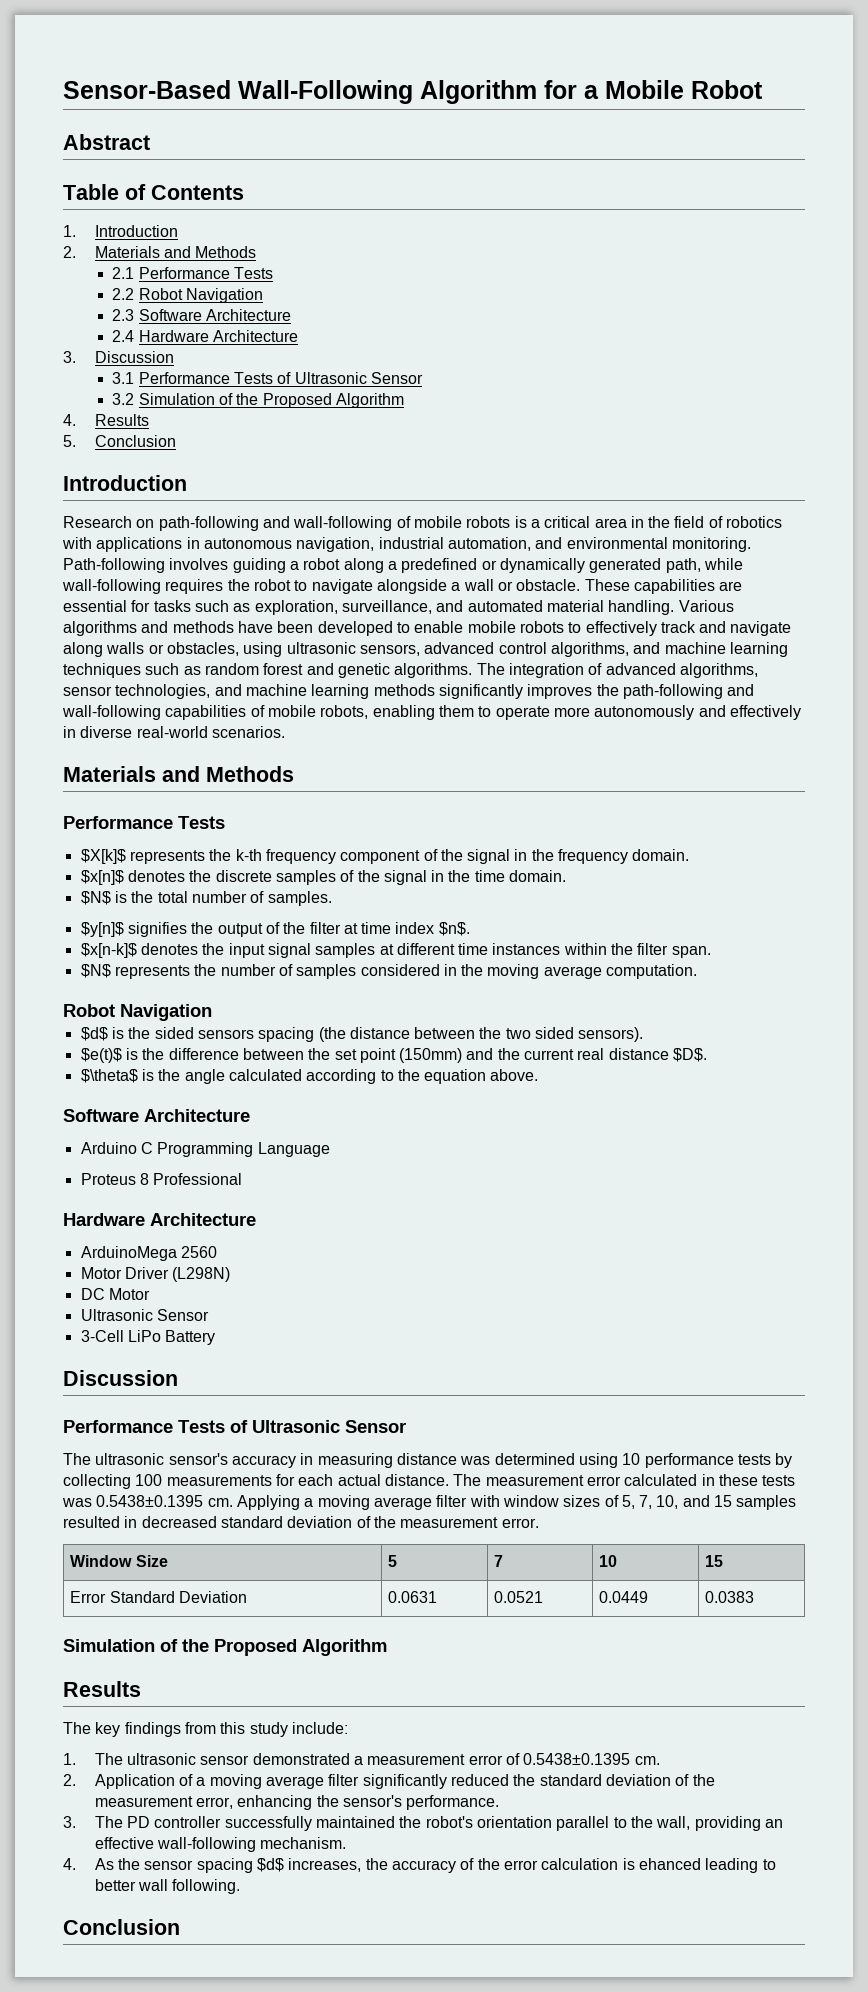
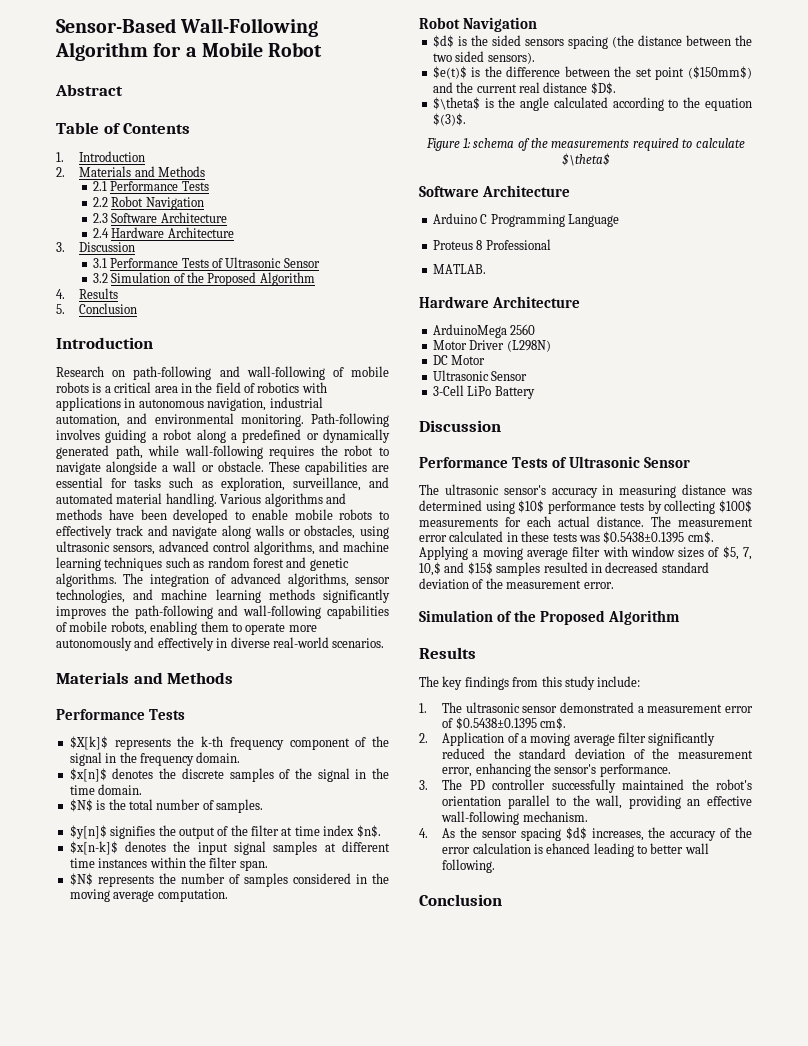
[399,1048,463,1063] (150mm) -> [688,66,752,79] ($150mm$)
[490,1069,539,1081] above. -> [432,113,466,126] [425,138,745,151] [561,153,610,166] $(3)$. // Figure 1: schema of the measurements required to calculate $\theta$
(243, 1179) none -> [432,264,486,274] // MATLAB.
[622,1453,641,1465] 10 -> [518,500,545,513] $10$
[135,1474,163,1486] 100 -> [719,500,752,513] $100$
[96,1495,233,1507] 0.5438±0.1395 cm. -> [603,531,714,544] $0.5438±0.1395 cm$.
[621,1495,733,1509] 5, 7, 10, and 15 -> [722,546,752,560] [419,562,493,576] $5, 7, 10,$ and $15$
[70,1555,168,1567] [388,1555,398,1567] [494,1555,504,1567] [599,1555,618,1567] [705,1555,724,1567] [70,1591,247,1603] [388,1591,438,1603] [494,1591,544,1603] [599,1591,649,1603] [705,1591,755,1603] // Window Size | 5 | 7 | 10 | 15 // Error Standard Deviation | 0.0631 | 0.0521 | 0.0449 | 0.0383 -> (614, 585) none
[523,1753,660,1765] 0.5438±0.1395 cm. -> [455,717,566,730] $0.5438±0.1395 cm$.

